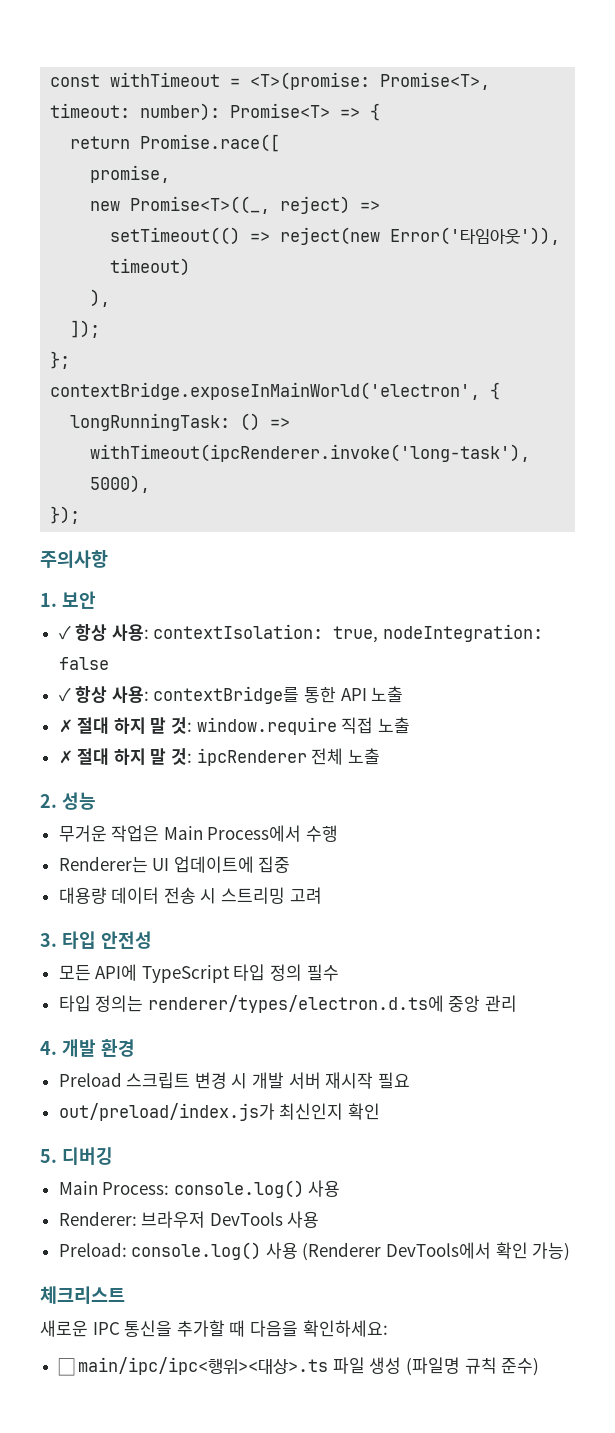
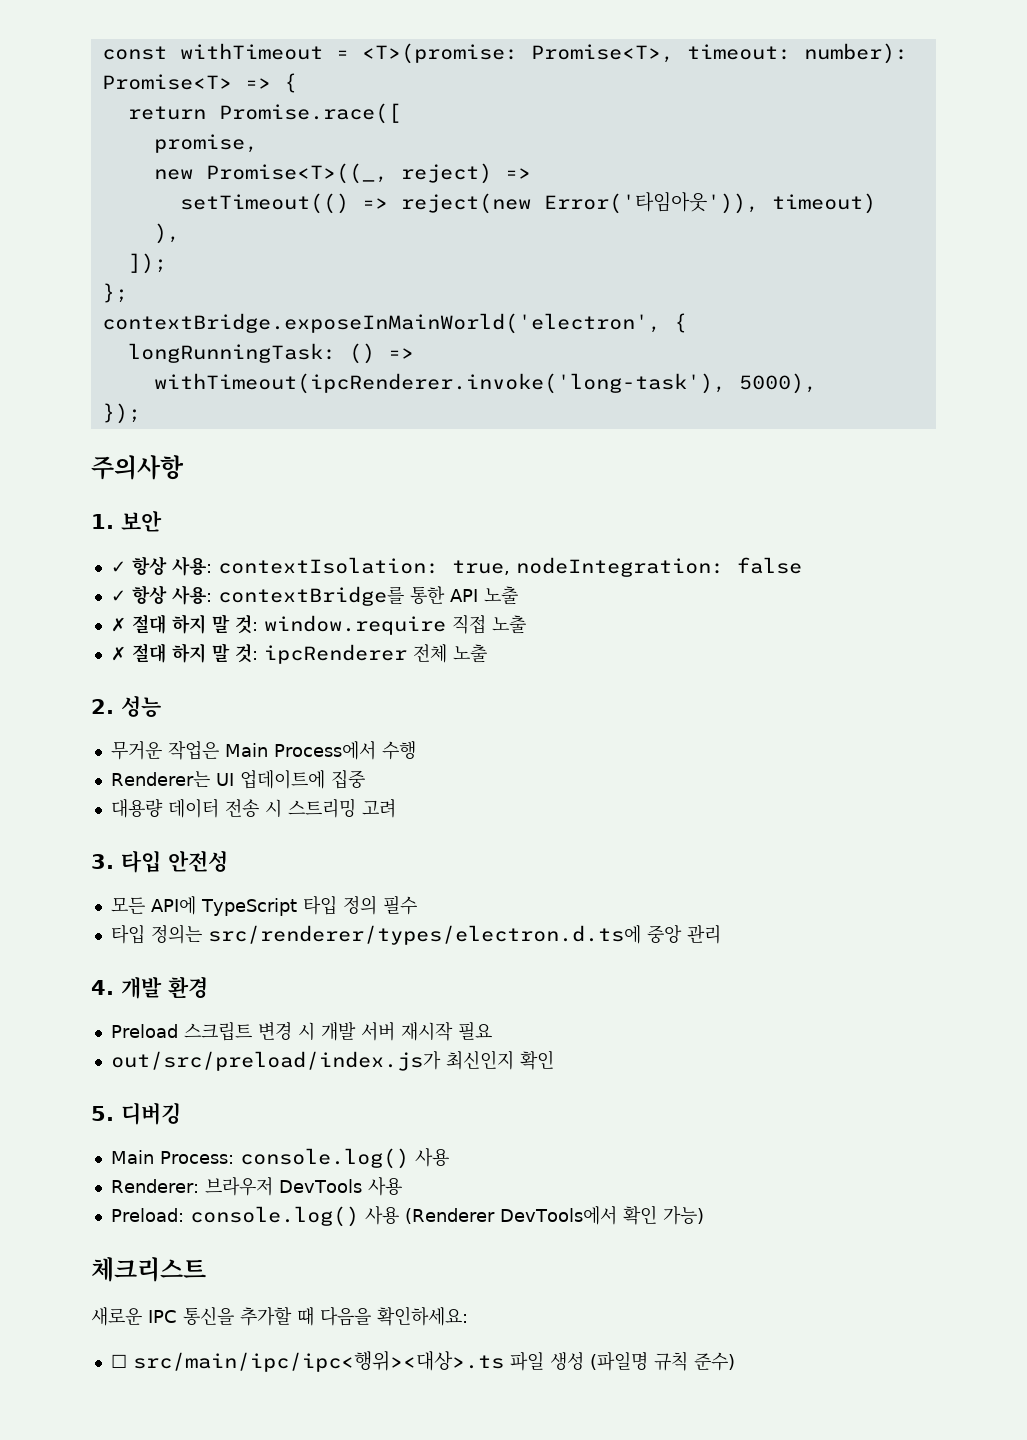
[147,995,444,1013] renderer/types/electron.d.ts에 -> [207,925,641,945] src/renderer/types/electron.d.ts에
[58,1103,275,1121] out/preload/index.js가 -> [110,1051,441,1071] out/src/preload/index.js가
[78,1357,329,1375] main/ipc/ipc<행위><대상>.ts -> [132,1351,504,1372] src/main/ipc/ipc<행위><대상>.ts

